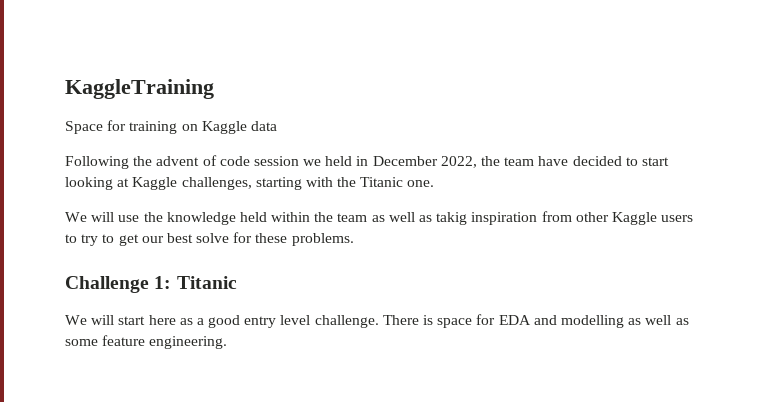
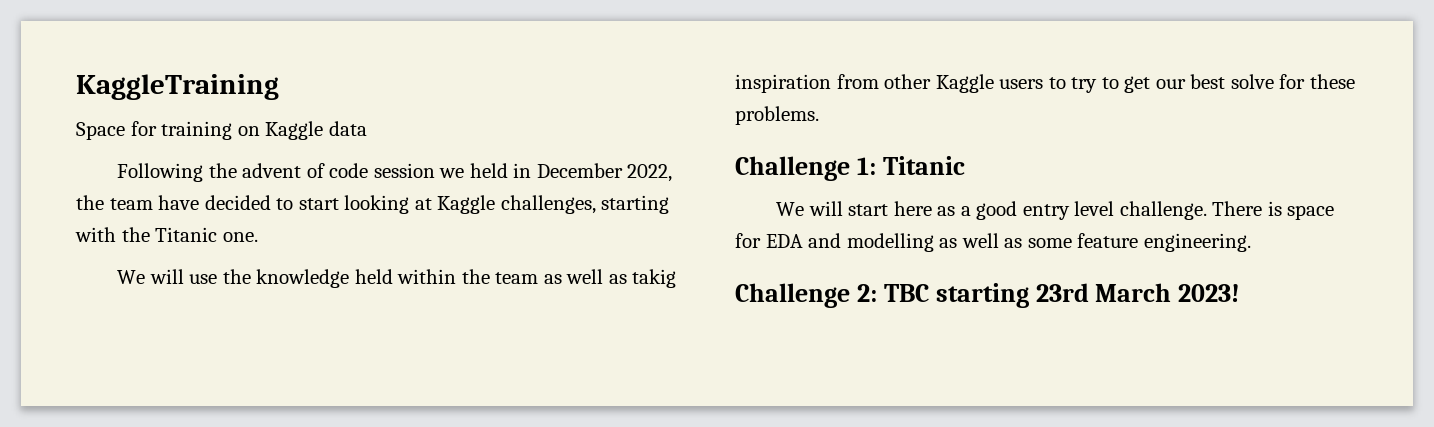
(228, 342) none -> [735,283,1241,308] // Challenge 2: TBC starting 23rd March 2023!

